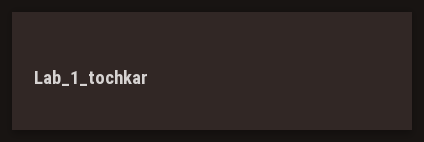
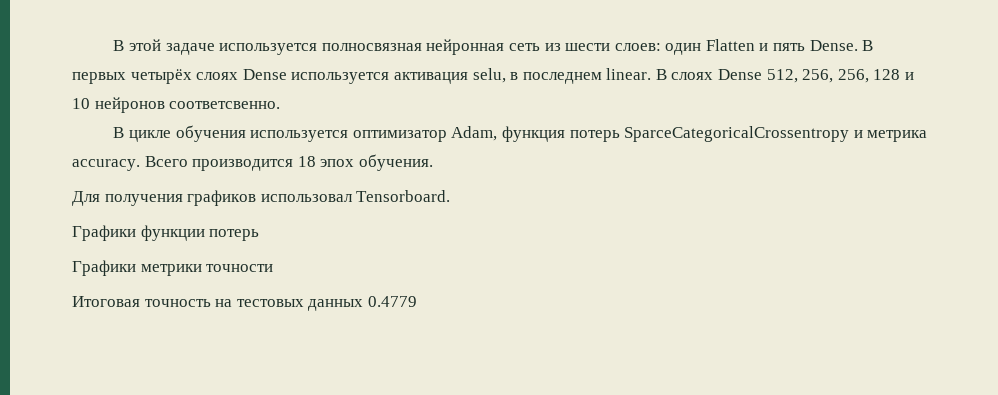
[34,70,148,86] Lab_1_tochkar -> [113,39,874,55] [72,68,915,84] [72,97,281,113] [113,125,928,142] [72,154,433,171] [72,190,451,206] [72,225,260,241] [72,260,274,276] [72,296,417,311] В этой задаче используется полносвязная нейронная сеть из шести слоев: один Flatten и пять Dense. В первых четырёх слоях Dense используется активация selu, в последнем linear. В слоях Dense 512, 256, 256, 128 и 10 нейронов соответсвенно. // В цикле обучения используется оптимизатор Adam, функция потерь SparceCategoricalCrossentropy и метрика accuracy. Всего производится 18 эпох обучения. // Для получения графиков использовал Tensorboard. // Графики функции потерь // Графики метрики точности // Итоговая точность на тестовых данных 0.4779

